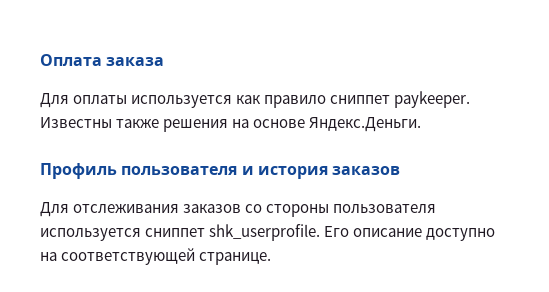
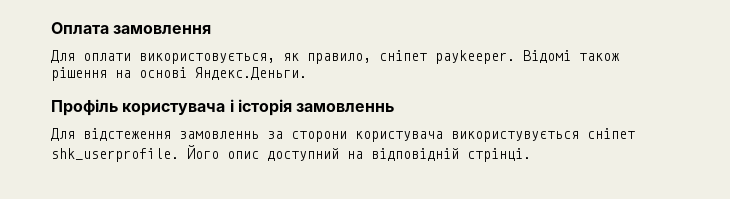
[106,57,165,66] [40,91,471,108] [40,117,422,132] [40,163,401,179] [40,202,437,217] [40,224,496,241] [40,248,272,265] заказа // Для оплаты используется как правило сниппет paykeeper. Известны также решения на основе Яндекс.Деньги. // Профиль пользователя и история заказов // Для отслеживания заказов со стороны пользователя используется сниппет shk_userprofile. Его описание доступно на соответствующей странице. -> [113,25,212,34] [51,50,620,64] [51,67,307,81] [51,99,395,116] [51,128,635,142] [51,145,531,162] замовлення // Для оплати використовується, як правило, сніпет paykeeper. Відомі також рішення на основі Яндекс.Деньги. // Профіль користувача і історія замовленнь // Для відстеження замовленнь за сторони користувача використувується сніпет shk_userprofile. Його опис доступний на відповідній стрінці.

